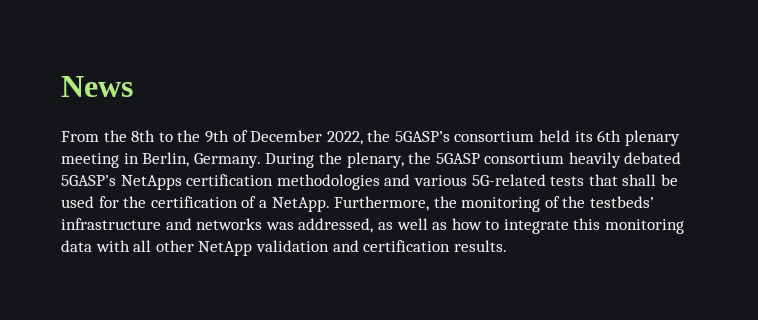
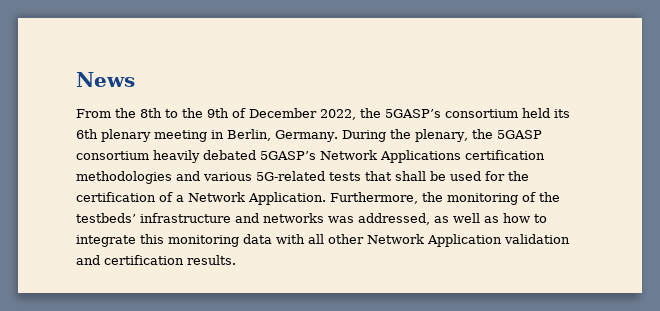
[120,175,182,190] NetApps -> [320,150,461,163] Network Applications
[271,197,330,212] NetApp. -> [188,192,326,205] Network Application.
[198,241,253,256] NetApp -> [367,234,502,247] Network Application

